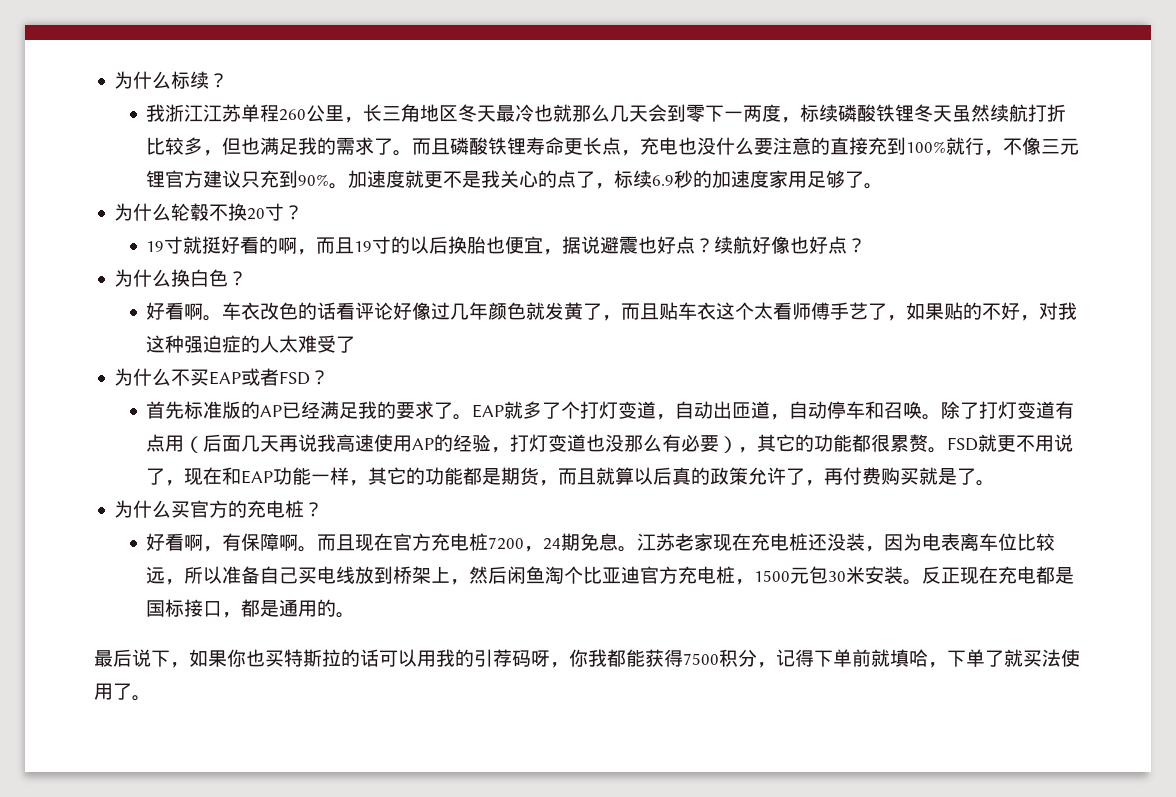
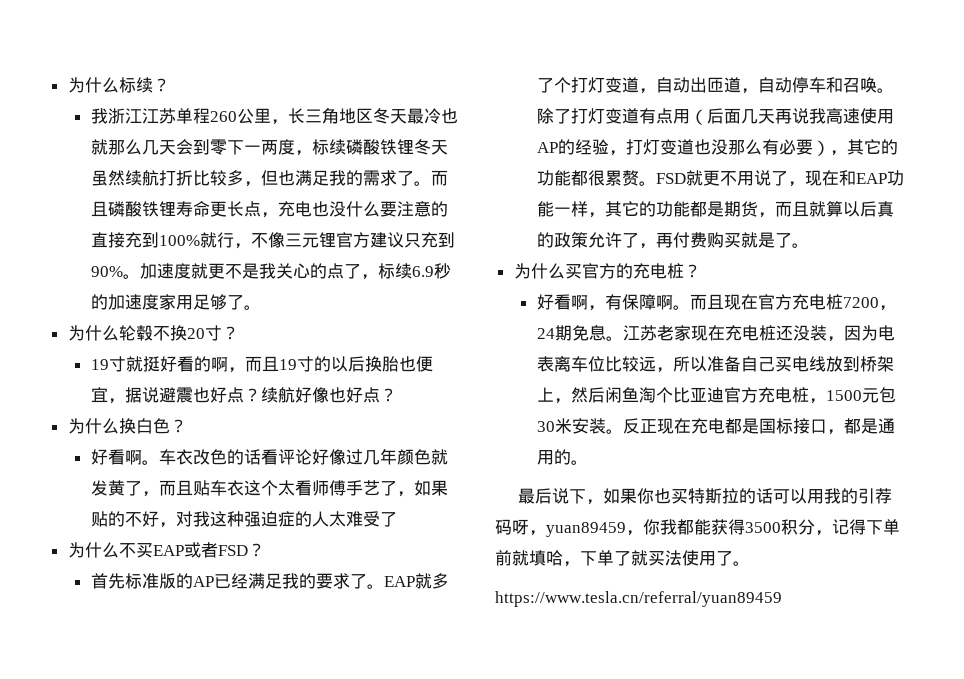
(569, 665) none -> [546,522,643,537] yuan89459，
[683,653,719,665] 7500 -> [745,522,781,533] 3500
(151, 698) none -> [495,591,782,607] // https://www.tesla.cn/referral/yuan89459

